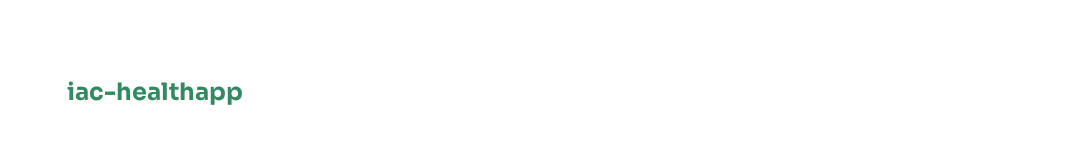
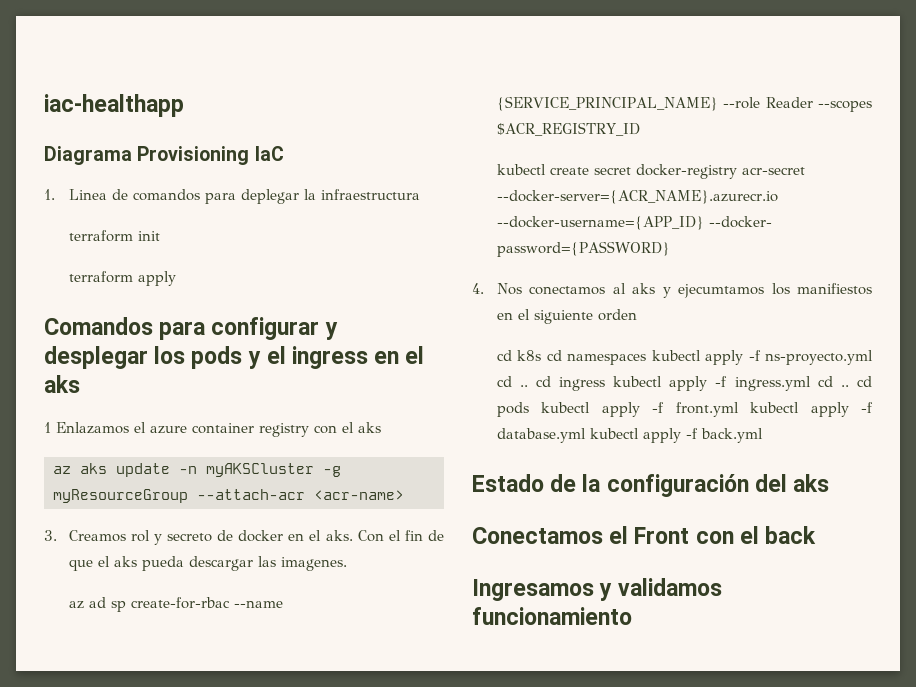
(243, 93) none -> [44,146,284,165] [44,189,420,204] [68,230,160,242] [68,271,176,286] [44,317,338,340] [44,346,425,369] [44,375,80,393] [44,422,381,437] [53,463,341,477] [53,489,404,503] [44,530,444,545] [68,556,347,571] [68,597,283,612] [496,96,872,112] [496,122,640,136] [496,164,805,179] [496,190,778,204] [496,216,772,230] [496,241,670,257] [472,283,872,298] [496,309,637,324] [496,350,873,365] [496,376,872,391] [496,402,873,417] [496,428,763,443] [472,474,830,497] [472,526,817,544] [472,578,723,601] [472,607,632,625] // Diagrama Provisioning IaC // 1. Linea de comandos para deplegar la infraestructura // terraform init // terraform apply // Comandos para configurar y desplegar los pods y el ingress en el aks // 1 Enlazamos el azure container registry con el aks // az aks update -n myAKSCluster -g myResourceGroup --attach-acr <acr-name> // 3. Creamos rol y secreto de docker en el aks. Con el fin de que el aks pueda descargar las imagenes. // az ad sp create-for-rbac --name {SERVICE_PRINCIPAL_NAME} --role Reader --scopes $ACR_REGISTRY_ID // kubectl create secret docker-registry acr-secret --docker-server={ACR_NAME}.azurecr.io --docker-username={APP_ID} --docker- password={PASSWORD} // 4. Nos conectamos al aks y ejecumtamos los manifiestos en el siguiente orden // cd k8s cd namespaces kubectl apply -f ns-proyecto.yml cd .. cd ingress kubectl apply -f ingress.yml cd .. cd pods kubectl apply -f front.yml kubectl apply -f database.yml kubectl apply -f back.yml // Estado de la configuración del aks // Conectamos el Front con el back // Ingresamos y validamos funcionamiento

